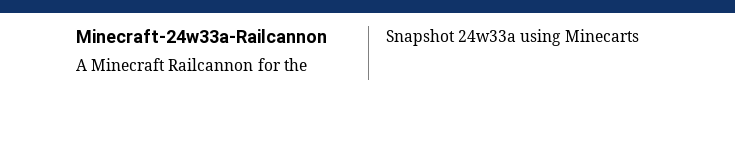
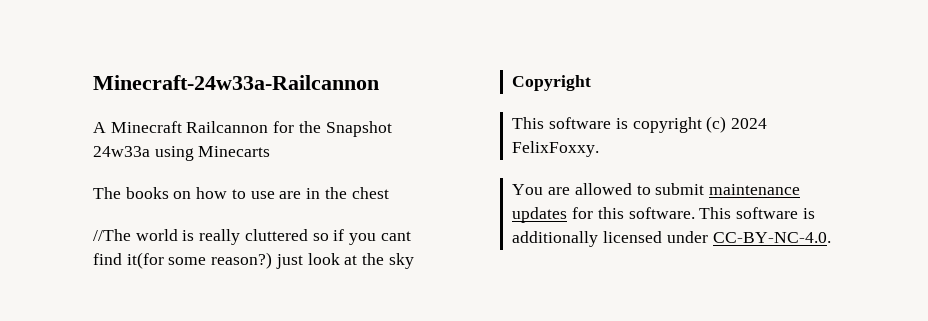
(639, 35) none -> [93,187,389,199] [93,229,411,245] [93,252,414,269] [512,75,592,91] [512,116,768,133] [512,141,600,157] [512,183,801,195] [512,207,815,223] [512,231,831,247] // The books on how to use are in the chest // //The world is really cluttered so if you cant find it(for some reason?) just look at the sky // Copyright // This software is copyright (c) 2024 FelixFoxxy. // You are allowed to submit maintenance updates for this software. This software is additionally licensed under CC-BY-NC-4.0.

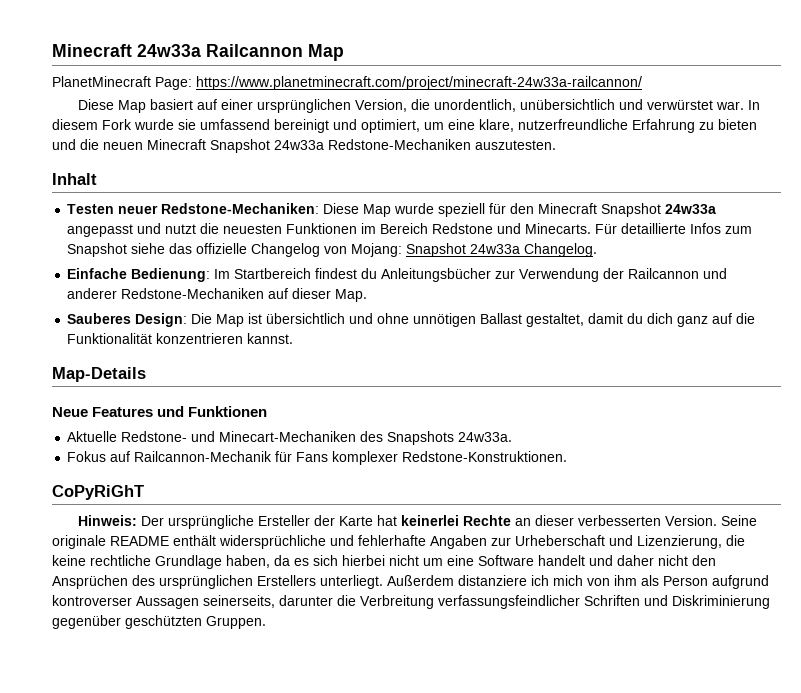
[93,75,379,90] [93,121,392,137] [93,146,271,161] [93,187,389,199] [93,229,411,245] [93,252,414,269] [512,75,592,91] [512,116,768,133] [512,141,600,157] [512,183,801,195] [512,207,815,223] [512,231,831,247] Minecraft-24w33a-Railcannon // A Minecraft Railcannon for the Snapshot 24w33a using Minecarts // The books on how to use are in the chest // //The world is really cluttered so if you cant find it(for some reason?) just look at the sky // Copyright // This software is copyright (c) 2024 FelixFoxxy. // You are allowed to submit maintenance updates for this software. This software is additionally licensed under CC-BY-NC-4.0. -> [52,44,344,61] [52,76,642,90] [77,99,760,113] [52,119,757,133] [52,139,556,153] [52,173,97,185] [67,203,717,217] [67,223,753,237] [67,243,598,257] [67,268,728,282] [67,288,368,302] [67,313,756,327] [67,333,294,344] [52,367,146,382] [52,406,268,417] [67,431,513,445] [67,451,568,465] [52,485,144,500] [77,515,757,529] [52,535,745,549] [52,555,716,569] [52,575,769,589] [52,595,770,609] [52,615,266,629] Minecraft 24w33a Railcannon Map // PlanetMinecraft Page: https://www.planetminecraft.com/project/minecraft-24w33a-railcannon/ // Diese Map basiert auf einer ursprünglichen Version, die unordentlich, unübersichtlich und verwürstet war. In diesem Fork wurde sie umfassend bereinigt und optimiert, um eine klare, nutzerfreundliche Erfahrung zu bieten und die neuen Minecraft Snapshot 24w33a Redstone-Mechaniken auszutesten. // Inhalt // Testen neuer Redstone-Mechaniken: Diese Map wurde speziell für den Minecraft Snapshot 24w33a angepasst und nutzt die neuesten Funktionen im Bereich Redstone und Minecarts. Für detaillierte Infos zum Snapshot siehe das offizielle Changelog von Mojang: Snapshot 24w33a Changelog. // Einfache Bedienung: Im Startbereich findest du Anleitungsbücher zur Verwendung der Railcannon und anderer Redstone-Mechaniken auf dieser Map. // Sauberes Design: Die Map ist übersichtlich und ohne unnötigen Ballast gestaltet, damit du dich ganz auf die Funktionalität konzentrieren kannst. // Map-Details // Neue Features und Funktionen // Aktuelle Redstone- und Minecart-Mechaniken des Snapshots 24w33a. // Fokus auf Railcannon-Mechanik für Fans komplexer Redstone-Konstruktionen. // CoPyRiGhT // Hinweis: Der ursprüngliche Ersteller der Karte hat keinerlei Rechte an dieser verbesserten Version. Seine originale README enthält widersprüchliche und fehlerhafte Angaben zur Urheberschaft und Lizenzierung, die keine rechtliche Grundlage haben, da es sich hierbei nicht um eine Software handelt und daher nicht den Ansprüchen des ursprünglichen Erstellers unterliegt. Außerdem distanziere ich mich von ihm als Person aufgrund kontroverser Aussagen seinerseits, darunter die Verbreitung verfassungsfeindlicher Schriften und Diskriminierung gegenüber geschützten Gruppen.

